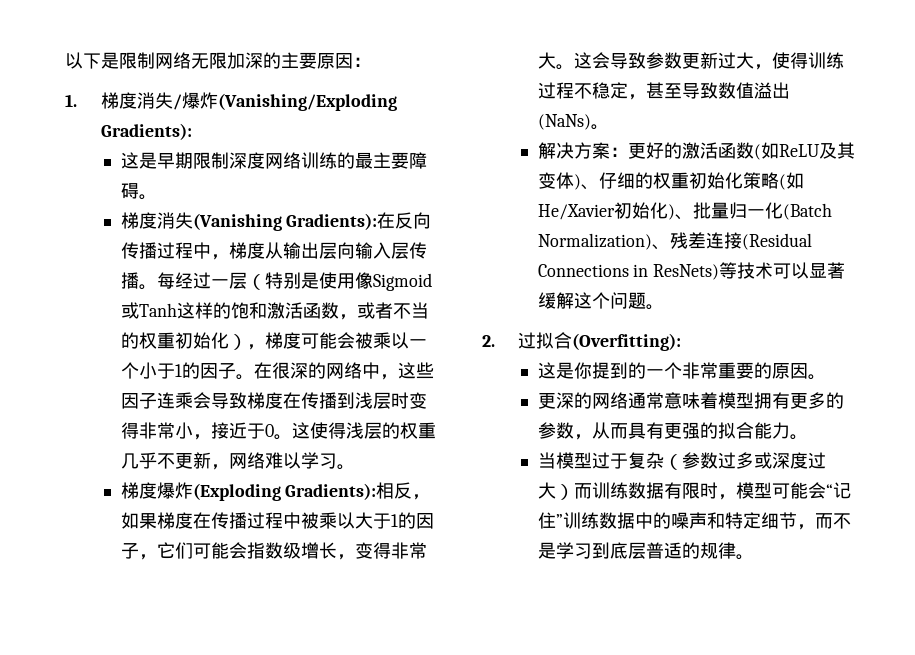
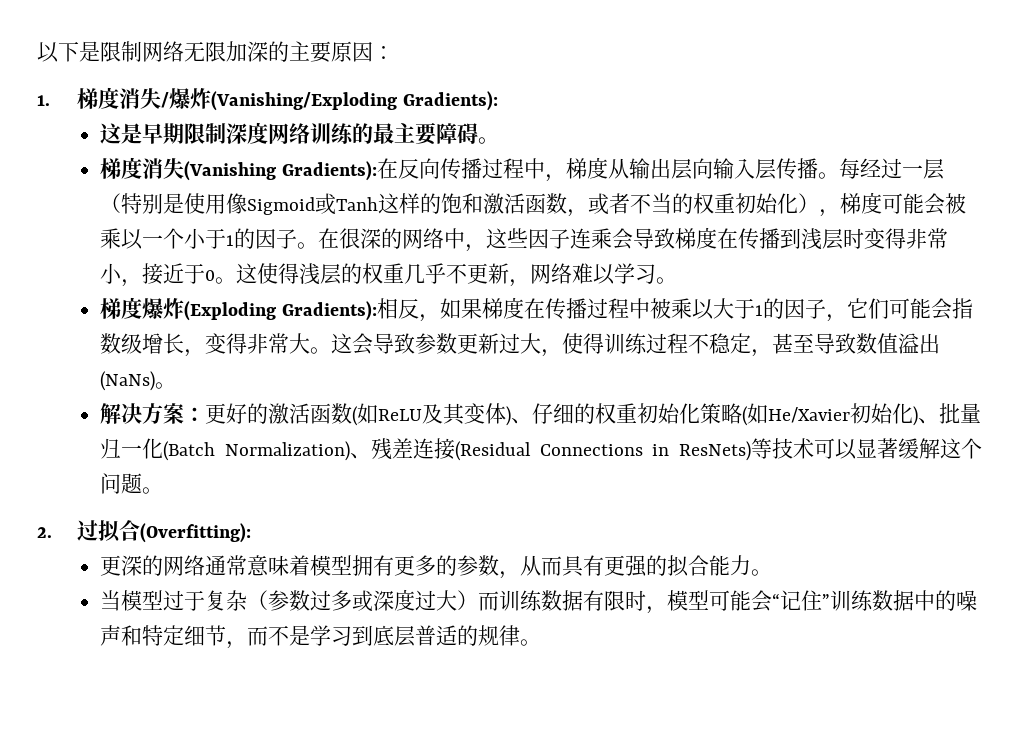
[537,362,826,380] // 这是你提到的一个非常重要的原因。 -> (252, 533) none

